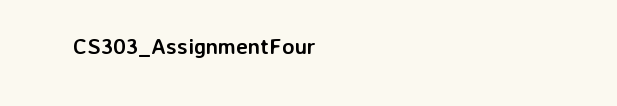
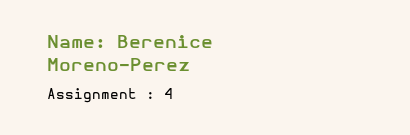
[73,38,316,58] CS303_AssignmentFour -> [47,35,213,48] [47,58,190,71] [47,88,173,103] Name: Berenice Moreno-Perez // Assignment : 4

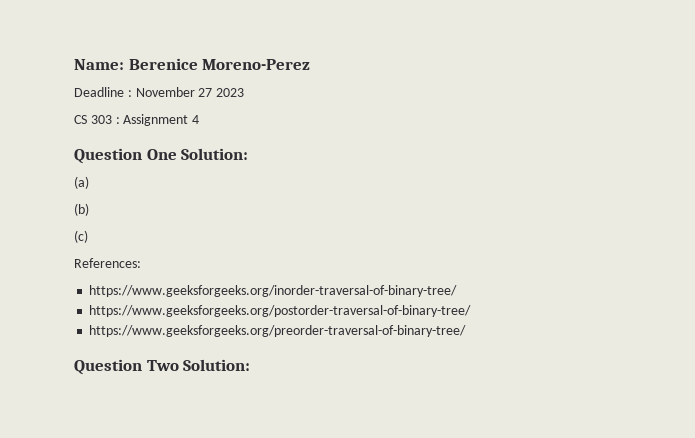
[47,88,173,103] Assignment : 4 -> [74,87,245,97] [74,114,200,126] [74,148,249,164] [74,176,89,189] [74,203,89,216] [74,230,88,243] [74,258,141,268] [89,285,458,297] [89,305,472,317] [89,325,467,337] [74,359,251,375] Deadline : November 27 2023 // CS 303 : Assignment 4 // Question One Solution: // (a) // (b) // (c) // References: // https://www.geeksforgeeks.org/inorder-traversal-of-binary-tree/ // https://www.geeksforgeeks.org/postorder-traversal-of-binary-tree/ // https://www.geeksforgeeks.org/preorder-traversal-of-binary-tree/ // Question Two Solution:

